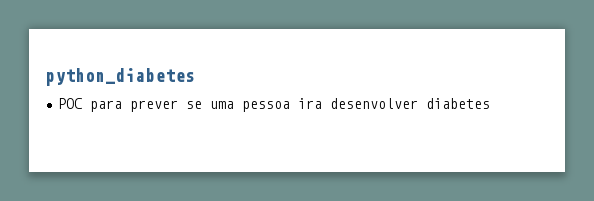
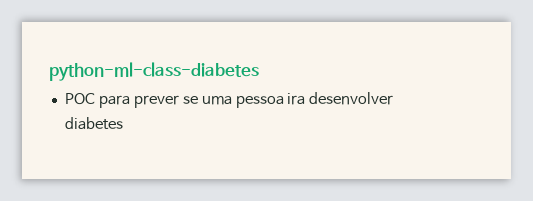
[45,68,195,86] python_diabetes -> [49,62,259,81] python-ml-class-diabetes

